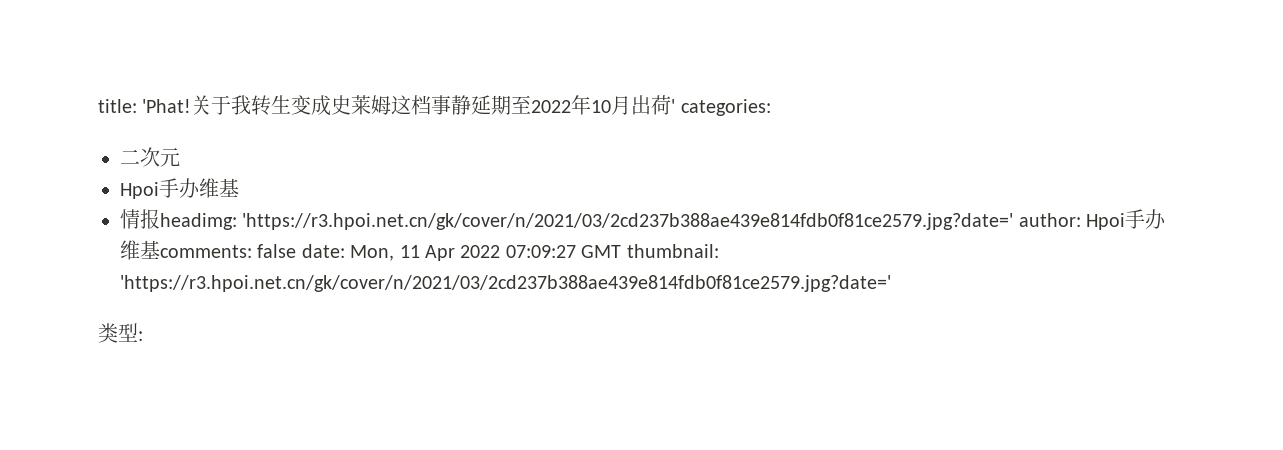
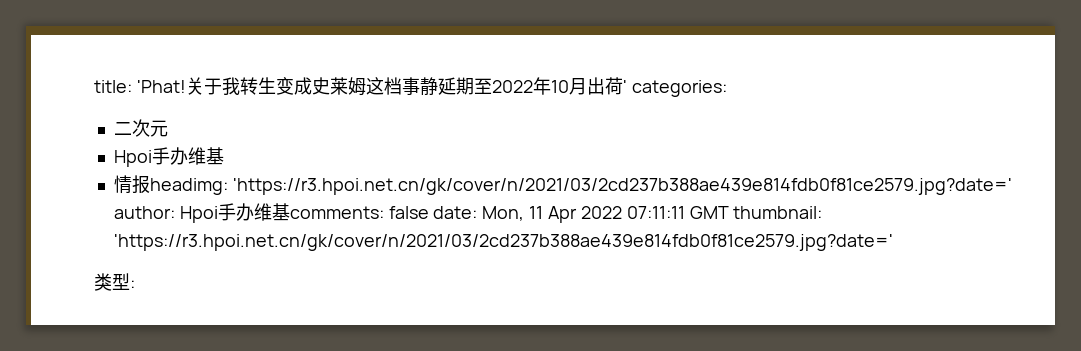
[505,245,576,258] 07:09:27 -> [626,206,685,219] 07:11:11

